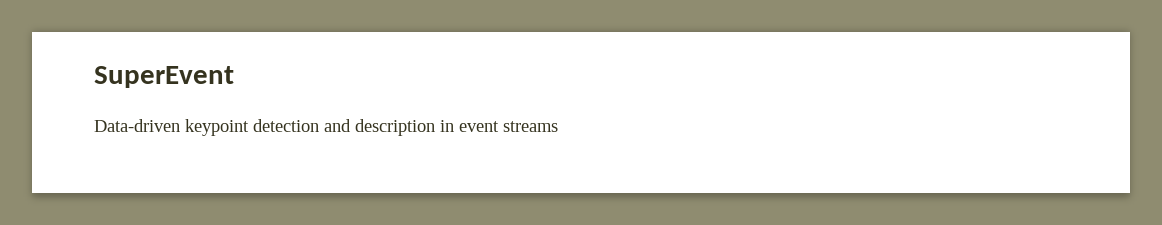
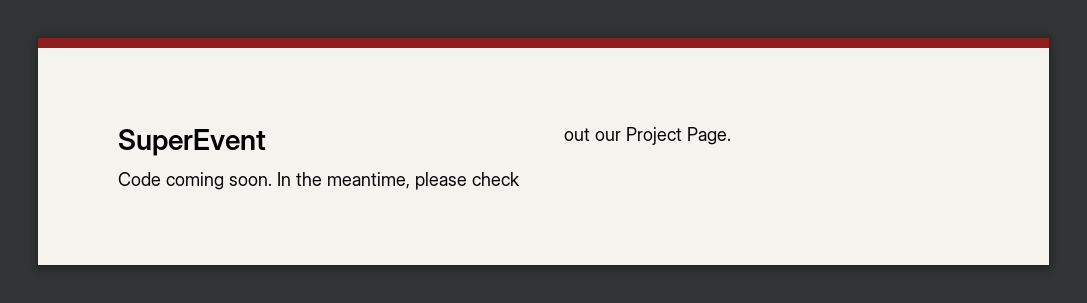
[94,119,558,136] Data-driven keypoint detection and description in event streams -> [118,172,520,190] [564,127,731,145] Code coming soon. In the meantime, please check out our Project Page.

